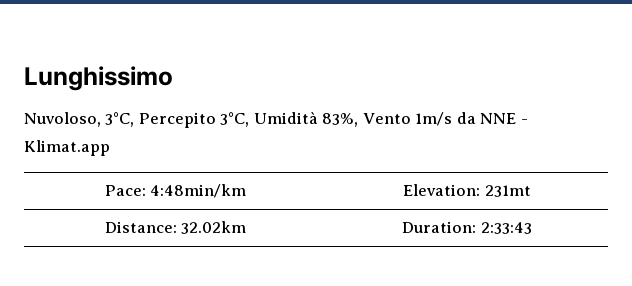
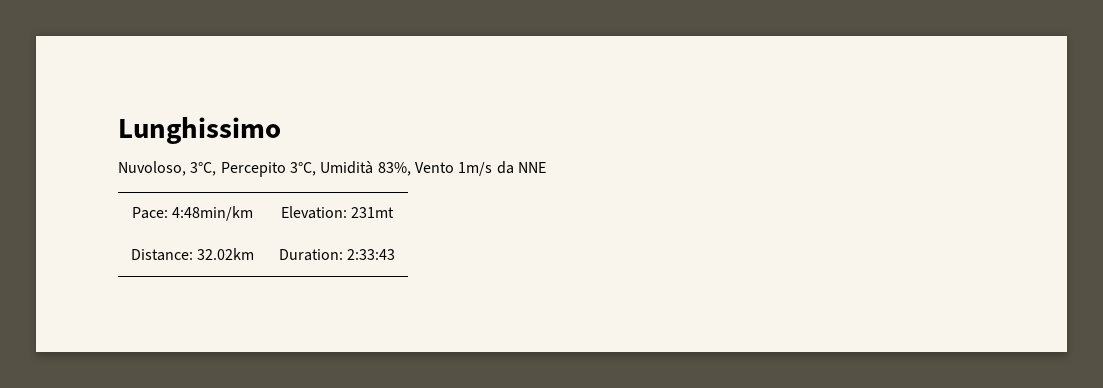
[520,119,528,124] [24,140,110,156] - Klimat.app -> (546, 167) none

